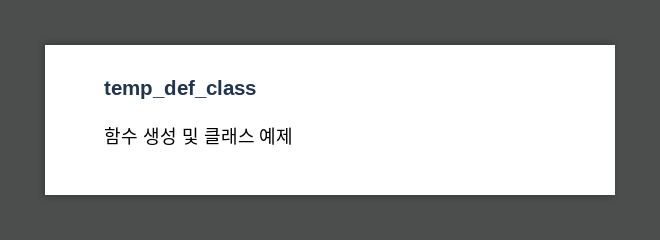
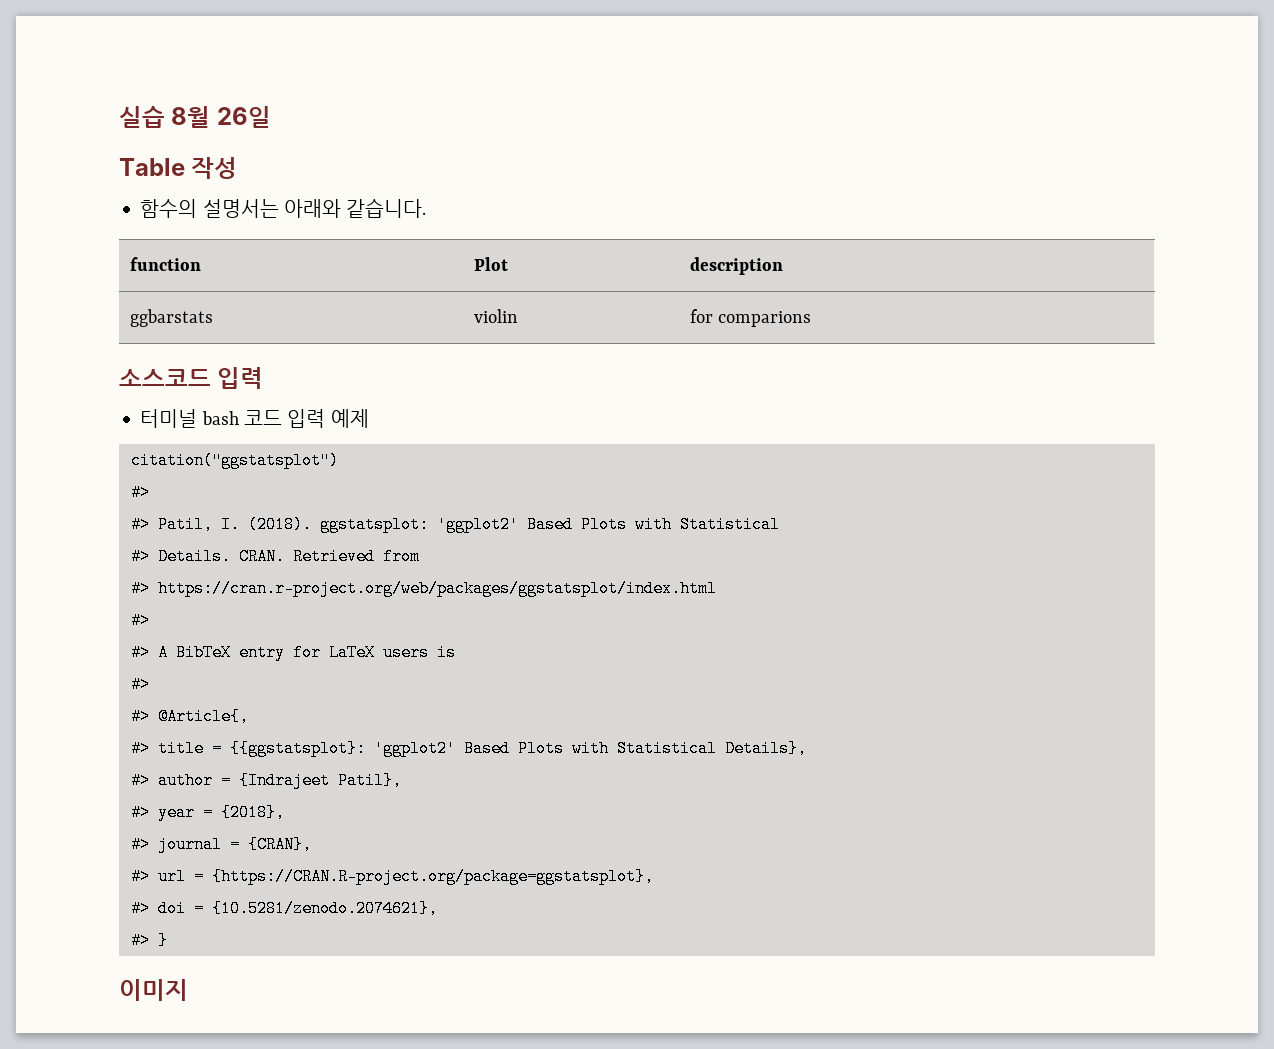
[104,80,256,99] [104,127,294,145] temp_def_class // 함수 생성 및 클래스 예제 -> [119,106,271,128] [119,157,238,179] [140,198,427,218] [129,257,201,271] [473,257,508,271] [689,257,783,275] [129,309,213,327] [473,309,518,323] [689,309,811,327] [119,367,264,389] [140,409,369,428] [130,452,339,469] [130,484,150,501] [130,516,780,533] [130,548,420,565] [130,580,717,597] [130,612,150,629] [130,644,456,661] [130,676,150,693] [130,708,249,725] [130,740,807,757] [130,772,402,789] [130,804,285,821] [130,836,312,853] [130,868,654,885] [130,900,438,917] [130,932,168,949] [119,979,188,1001] 실습 8월 26일 // Table 작성 // 함수의 설명서는 아래와 같습니다. // function | Plot | description // ggbarstats | violin | for comparions // 소스코드 입력 // 터미널 bash 코드 입력 예제 // citation("ggstatsplot") // #> // #> Patil, I. (2018). ggstatsplot: 'ggplot2' Based Plots with Statistical // #> Details. CRAN. Retrieved from // #> https://cran.r-project.org/web/packages/ggstatsplot/index.html // #> // #> A BibTeX entry for LaTeX users is // #> // #> @Article{, // #> title = {{ggstatsplot}: 'ggplot2' Based Plots with Statistical Details}, // #> author = {Indrajeet Patil}, // #> year = {2018}, // #> journal = {CRAN}, // #> url = {https://CRAN.R-project.org/package=ggstatsplot}, // #> doi = {10.5281/zenodo.2074621}, // #> } // 이미지

